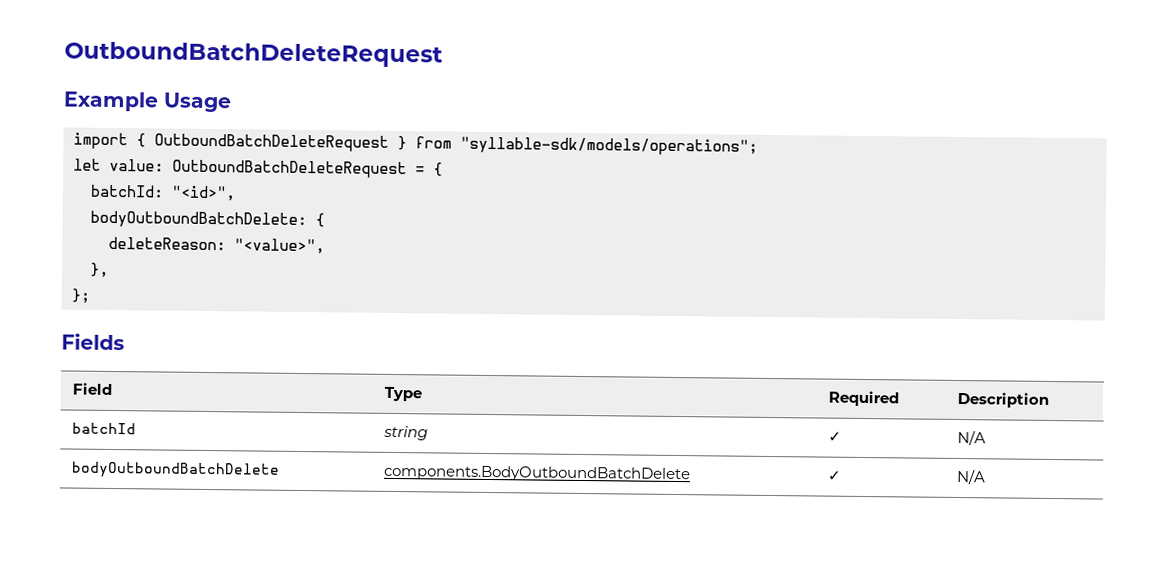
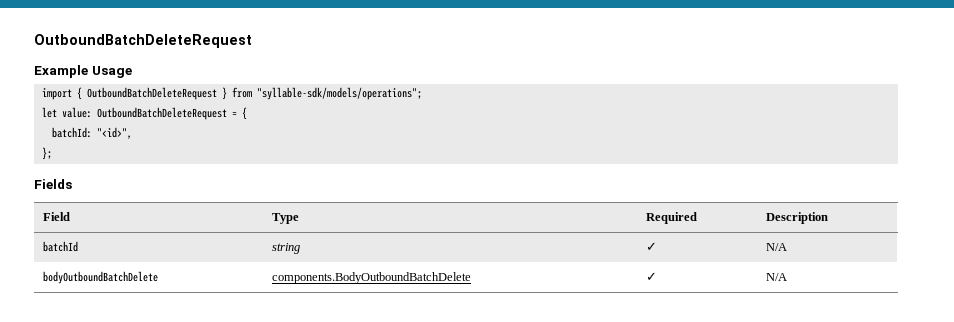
[89,210,325,230] [107,236,325,255] [89,262,109,278] // bodyOutboundBatchDelete: { // deleteReason: "<value>", // }, -> (132, 133) none

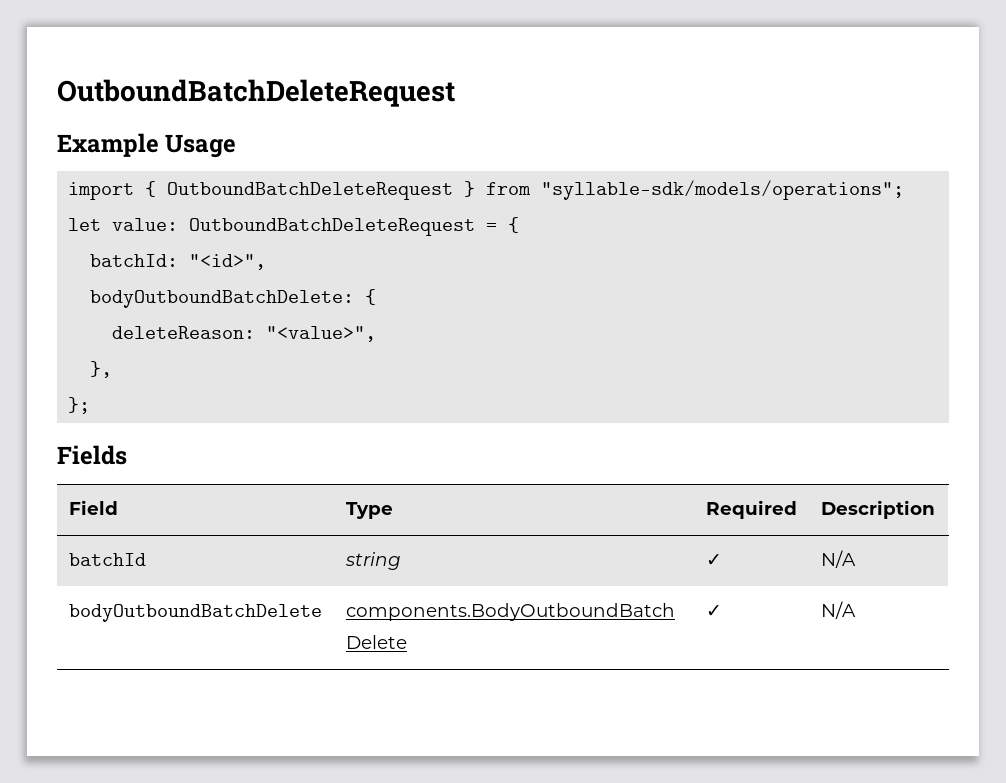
(132, 133) none -> [90,289,377,308] [112,326,377,342] [90,361,113,378] // bodyOutboundBatchDelete: { // deleteReason: "<value>", // },

